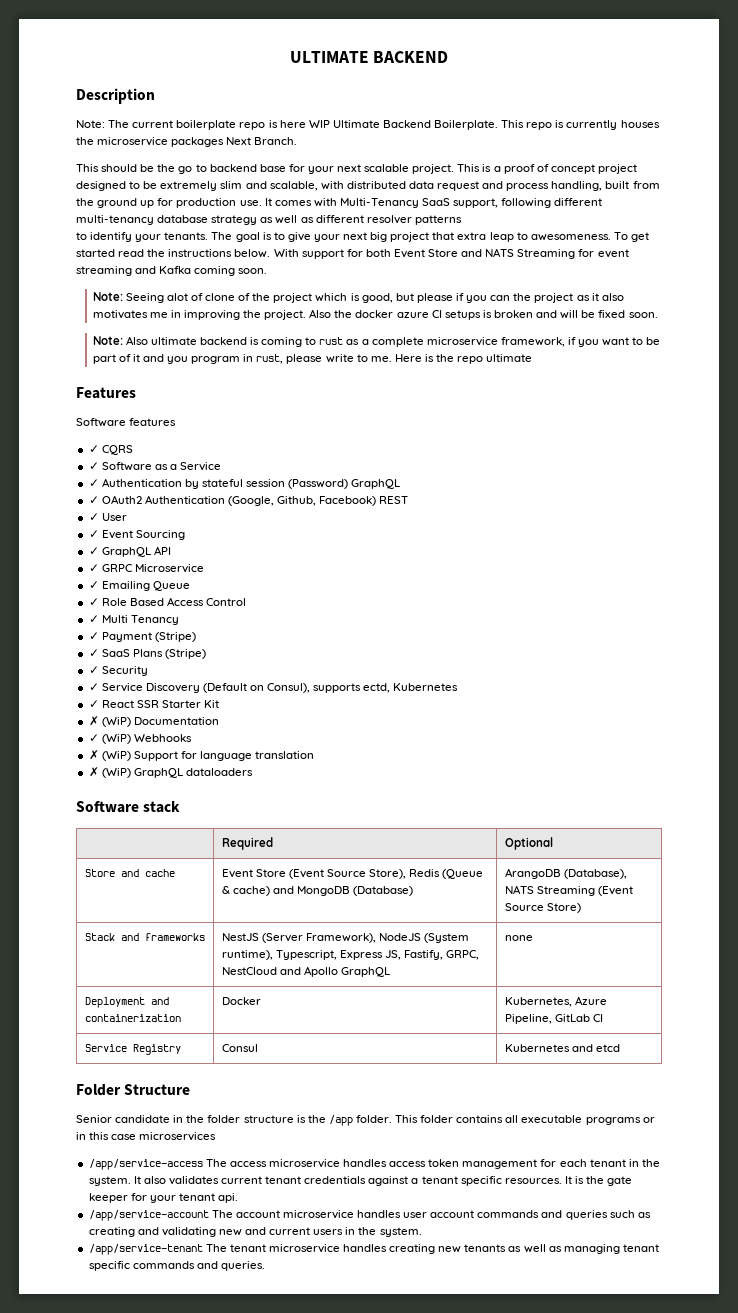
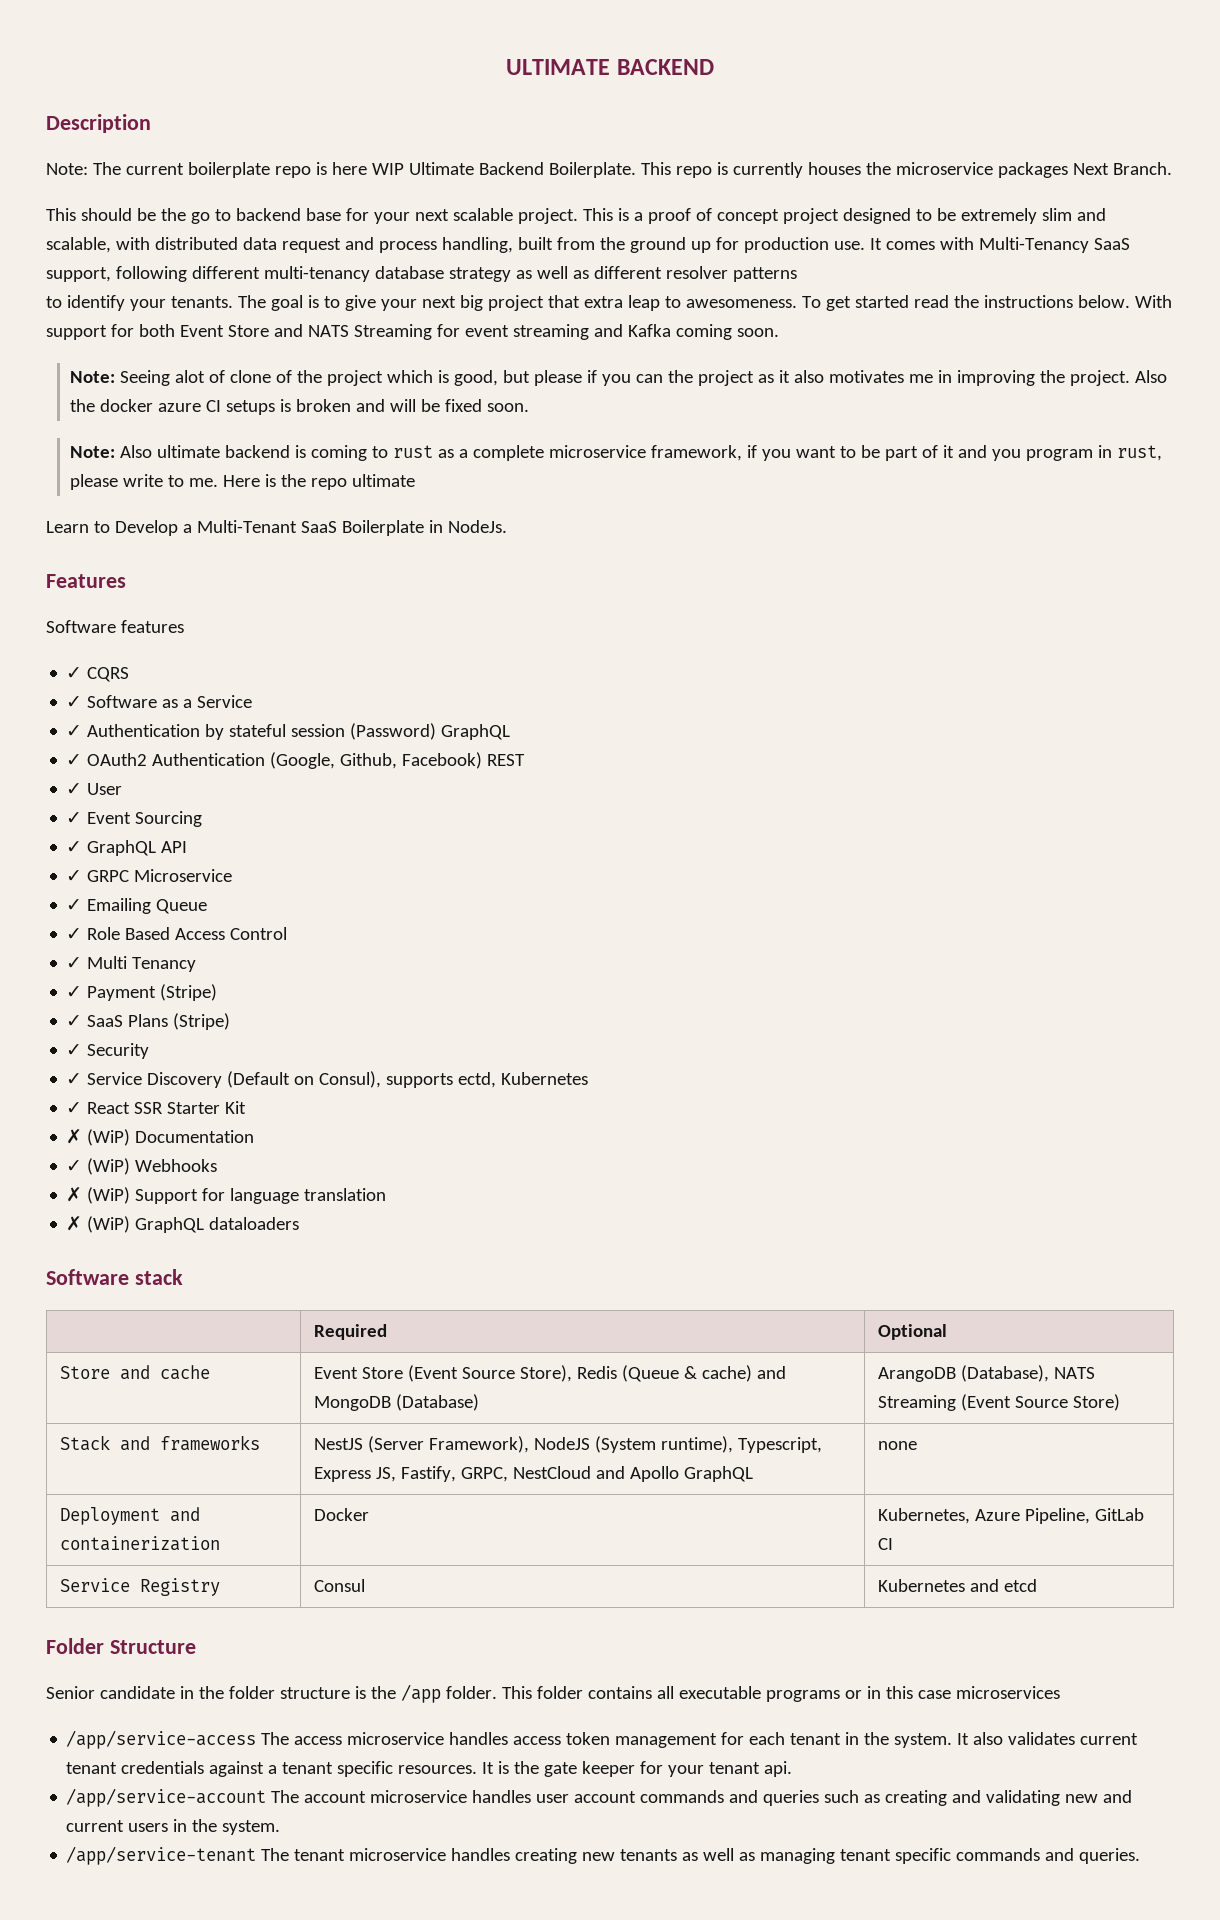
(533, 358) none -> [46,520,507,536] // Learn to Develop a Multi-Tenant SaaS Boilerplate in NodeJs.

